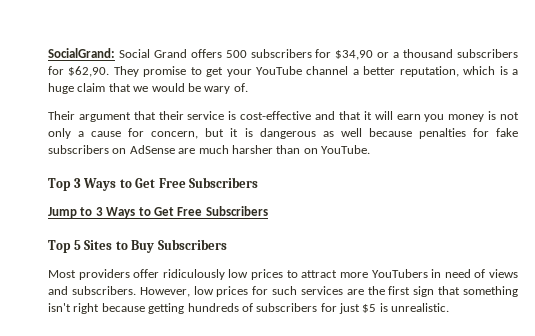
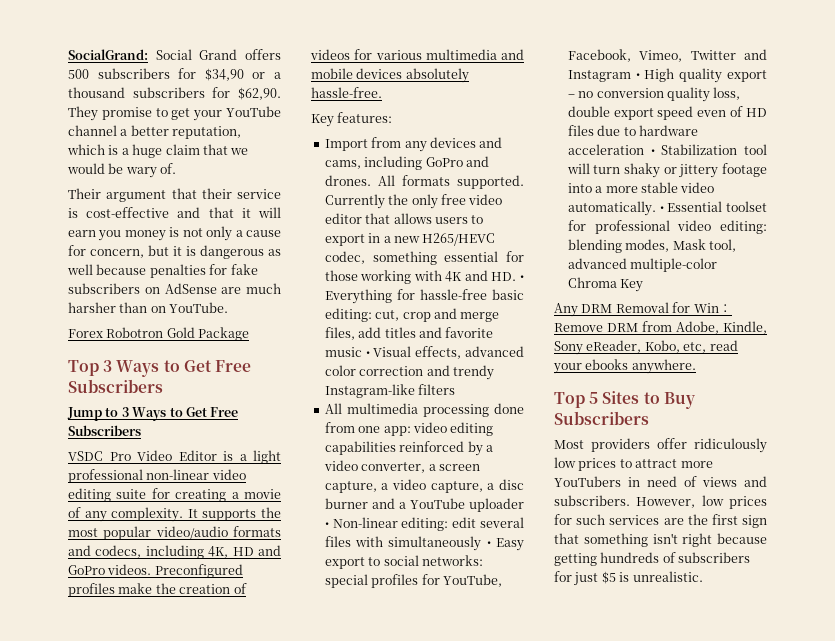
(370, 149) none -> [68,327,250,341] // Forex Robotron Gold Package
(268, 211) none -> [68,450,281,464] [68,469,246,483] [68,488,281,502] [68,507,281,522] [68,526,281,540] [68,545,281,559] [68,564,243,578] [68,583,247,597] [310,49,524,60] [311,68,469,83] [311,87,382,98] [311,112,393,127] [324,137,503,152] [324,156,489,170] [324,175,524,189] [324,194,503,209] [324,213,484,224] [324,233,496,246] [324,251,524,265] [324,270,524,284] [324,289,524,304] [324,308,500,322] [324,327,494,340] [324,346,524,359] [324,365,494,380] [324,384,456,398] [324,403,524,417] [324,422,494,436] [324,441,493,456] [323,460,480,473] [324,479,524,493] [324,498,524,512] [324,517,524,531] [324,536,524,551] [324,555,483,569] [324,574,502,588] [567,49,767,62] [567,68,767,83] [567,87,741,102] [567,106,767,120] [567,125,698,136] [567,144,767,155] [566,163,767,178] [567,182,715,193] [567,201,767,216] [567,220,767,234] [567,239,736,253] [567,258,718,272] [567,277,644,292] [554,302,732,317] [554,321,767,334] [554,340,738,355] [553,359,696,374] // VSDC Pro Video Editor is a light professional non-linear video editing suite for creating a movie of any complexity. It supports the most popular video/audio formats and codecs, including 4K, HD and GoPro videos. Preconfigured profiles make the creation of videos for various multimedia and mobile devices absolutely hassle-free. // Key features: // Import from any devices and cams, including GoPro and drones. All formats supported. Сurrently the only free video editor that allows users to export in a new H265/HEVC codec, something essential for those working with 4K and HD. • Everything for hassle-free basic editing: cut, crop and merge files, add titles and favorite music • Visual effects, advanced color correction and trendy Instagram-like filters // All multimedia processing done from one app: video editing capabilities reinforced by a video converter, a screen capture, a video capture, a disc burner and a YouTube uploader • Non-linear editing: edit several files with simultaneously • Easy export to social networks: special profiles for YouTube, Facebook, Vimeo, Twitter and Instagram • High quality export – no conversion quality loss, double export speed even of HD files due to hardware acceleration • Stabilization tool will turn shaky or jittery footage into a more stable video automatically. • Essential toolset for professional video editing: blending modes, Mask tool, advanced multiple-color Chroma Key // Any DRM Removal for Win：Remove DRM from Adobe, Kindle, Sony eReader, Kobo, etc, read your ebooks anywhere.

